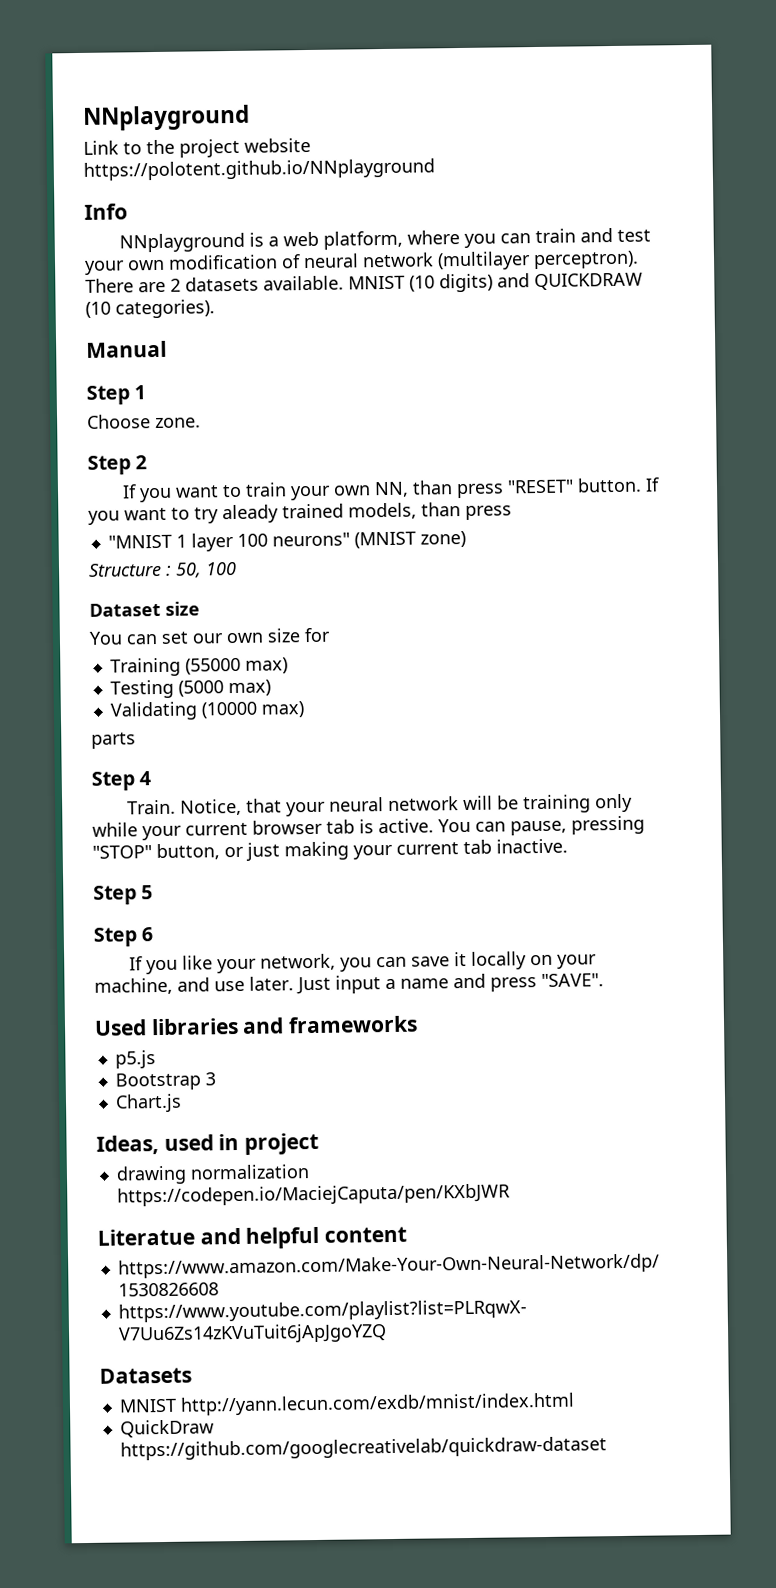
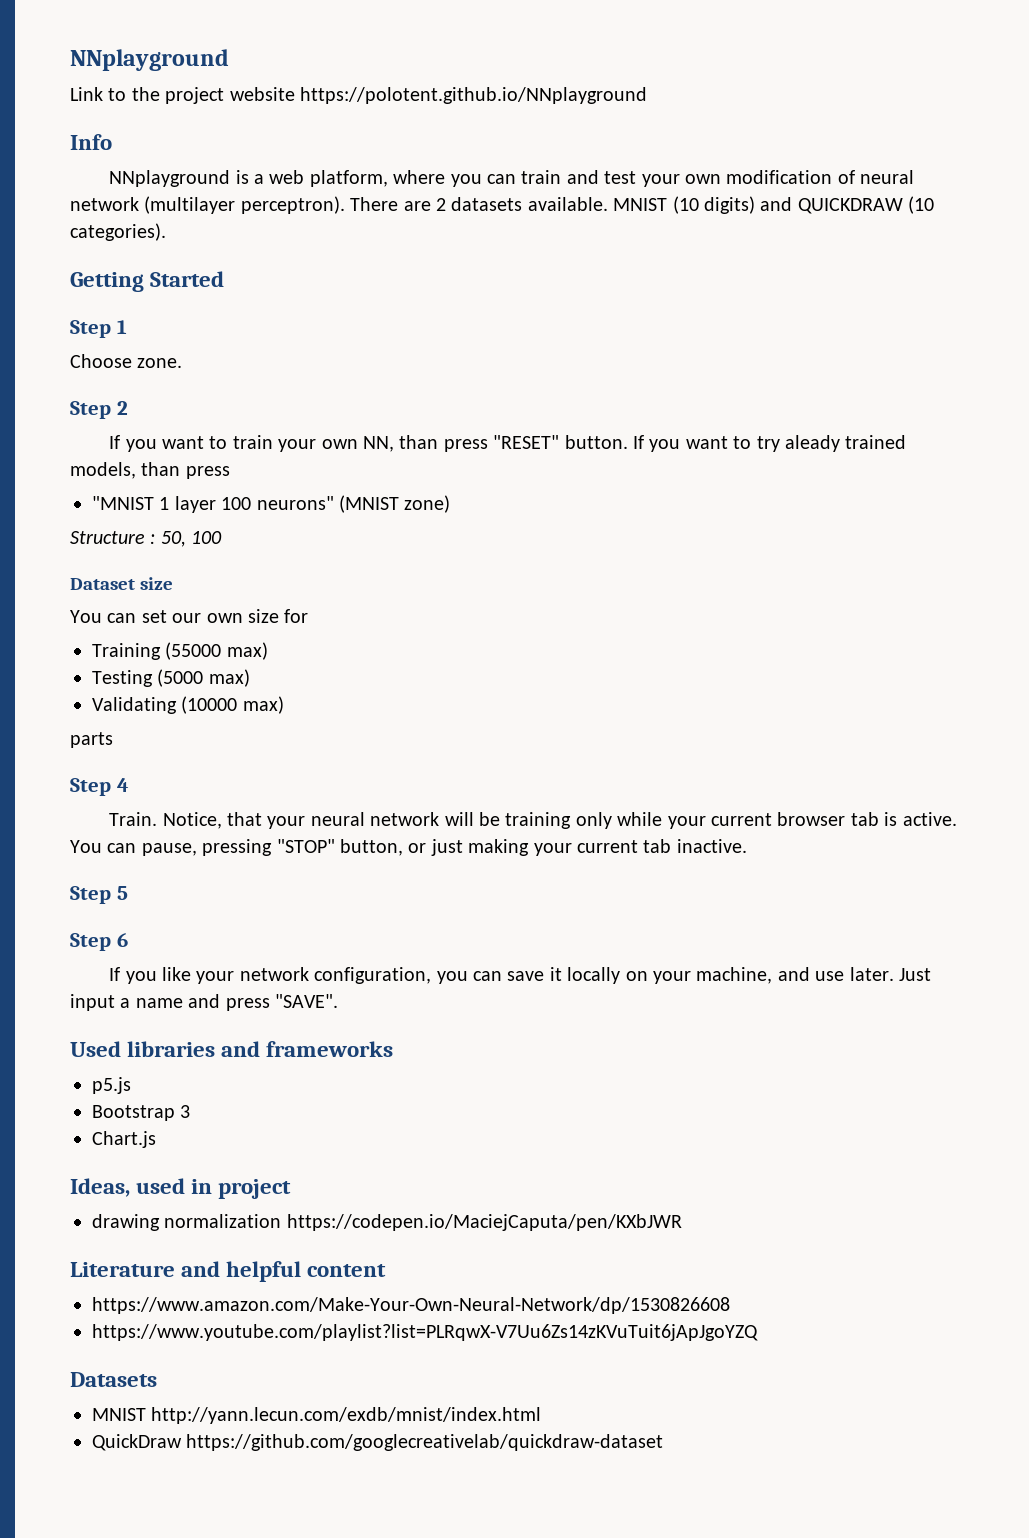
[86,340,167,358] Manual -> [70,271,225,292] Getting Started
[259,953,336,971] network, -> [239,967,432,984] network configuration,
[97,1228,195,1246] Literatue -> [70,1262,175,1277] Literature

